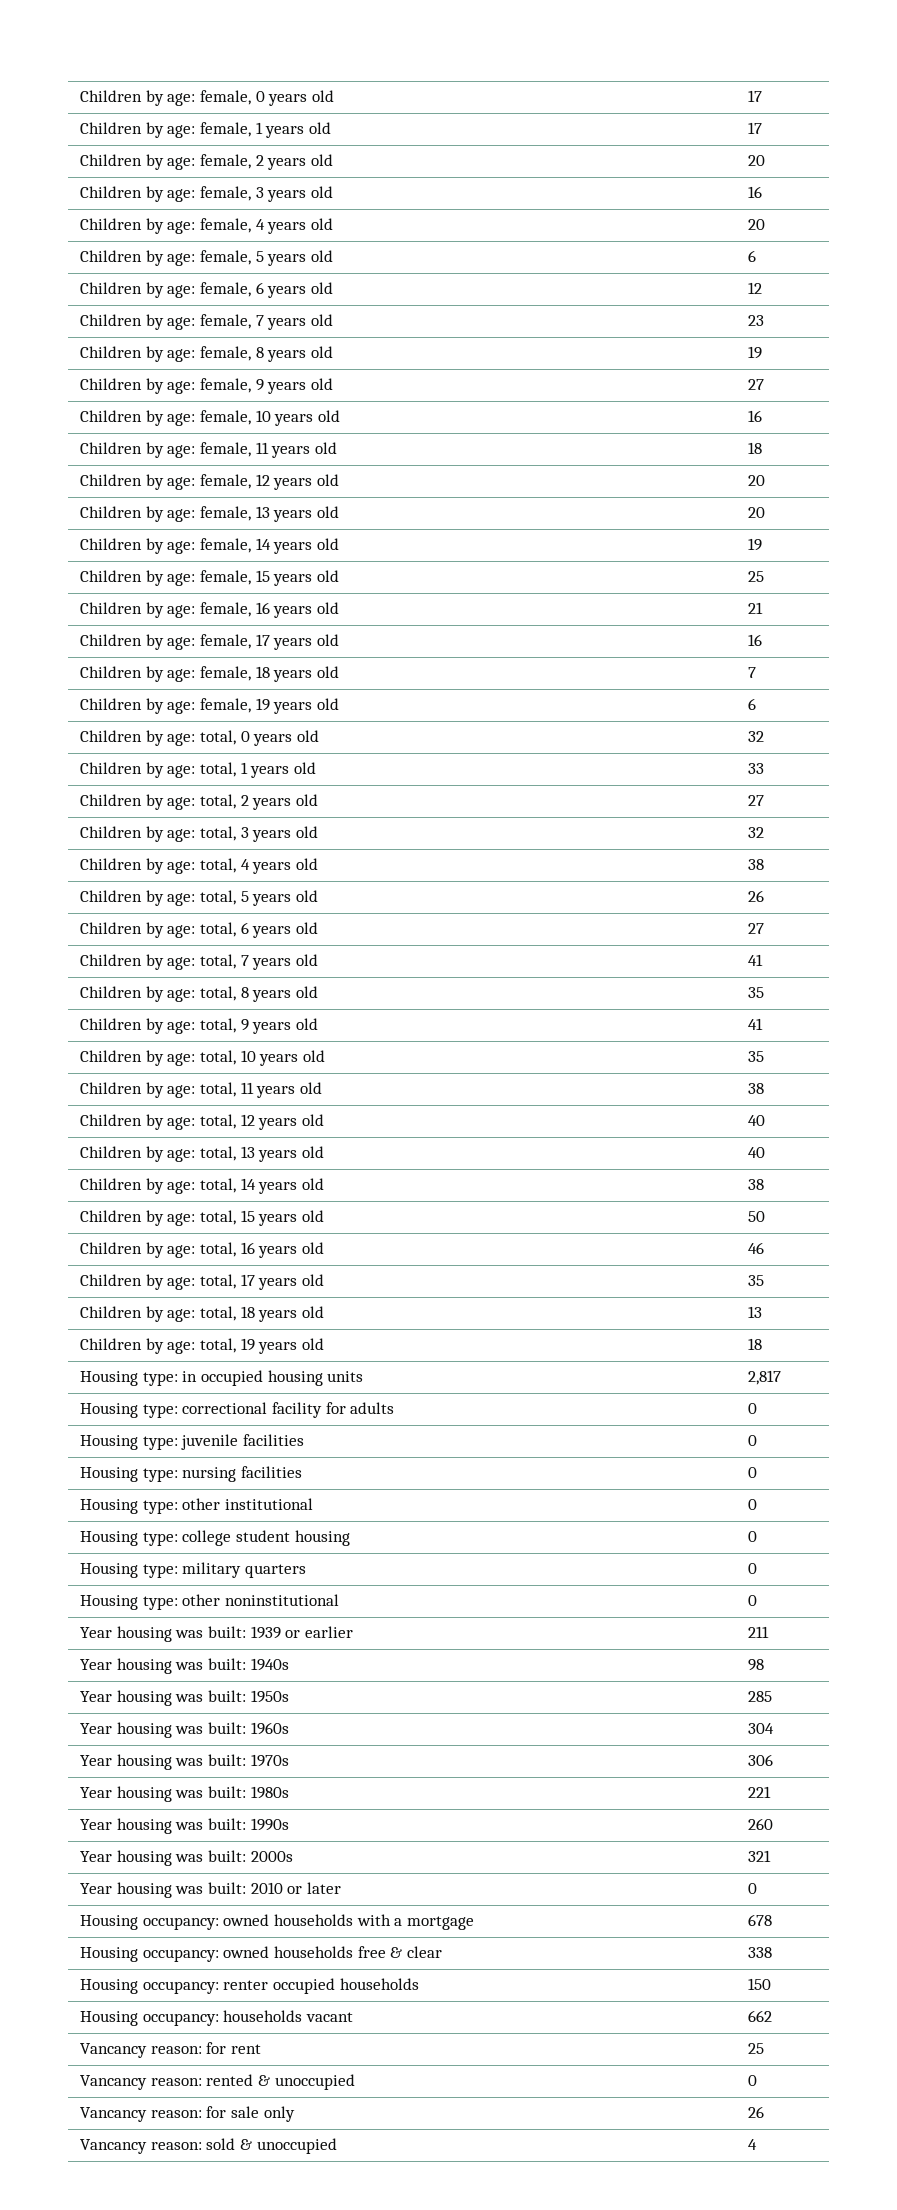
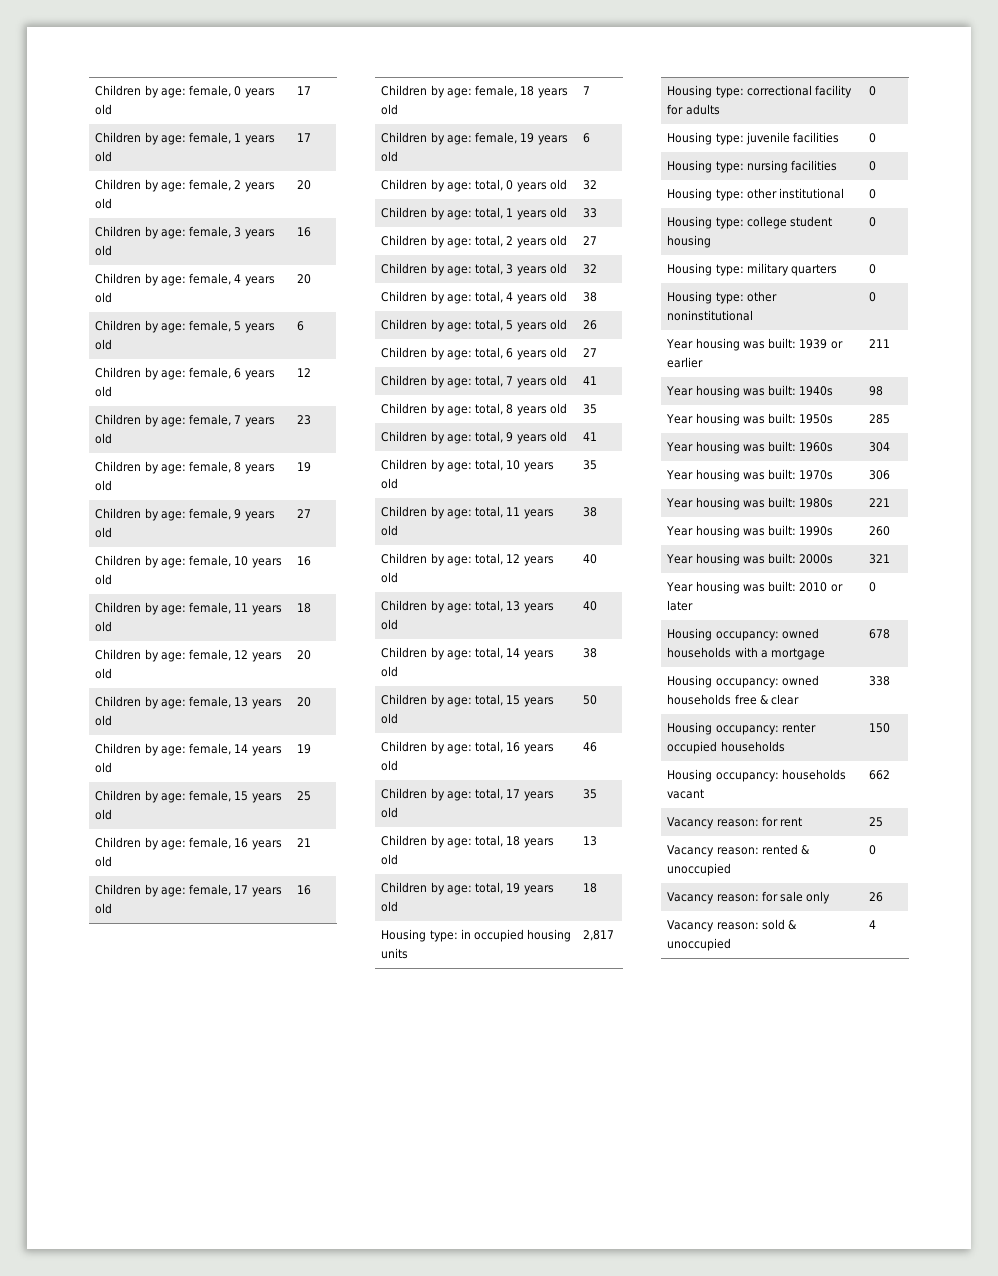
[80,2043,148,2058] Vancancy -> [667,817,715,829] Vacancy
[80,2075,148,2090] Vancancy -> [667,845,715,857] Vacancy
[80,2107,148,2122] Vancancy -> [667,892,715,904] Vacancy
[80,2139,148,2154] Vancancy -> [667,920,715,932] Vacancy

